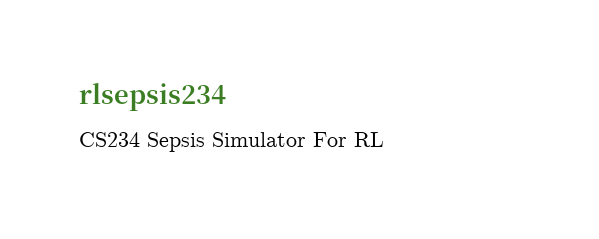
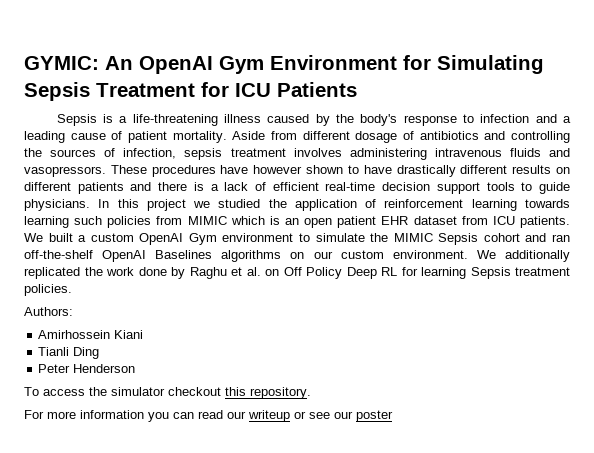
[79,83,226,111] [79,132,384,152] rlsepsis234 // CS234 Sepsis Simulator For RL -> [24,55,544,74] [24,82,357,101] [56,114,571,126] [24,131,571,143] [24,148,571,160] [24,165,570,177] [24,182,571,194] [24,199,570,211] [24,216,571,228] [24,233,570,245] [24,250,570,262] [24,267,570,279] [24,284,72,296] [24,307,73,316] [38,330,144,339] [38,347,100,359] [38,364,136,373] [24,387,311,399] [24,410,393,422] GYMIC: An OpenAI Gym Environment for Simulating Sepsis Treatment for ICU Patients // Sepsis is a life-threatening illness caused by the body's response to infection and a leading cause of patient mortality. Aside from different dosage of antibiotics and controlling the sources of infection, sepsis treatment involves administering intravenous fluids and vasopressors. These procedures have however shown to have drastically different results on different patients and there is a lack of efficient real-time decision support tools to guide physicians. In this project we studied the application of reinforcement learning towards learning such policies from MIMIC which is an open patient EHR dataset from ICU patients. We built a custom OpenAI Gym environment to simulate the MIMIC Sepsis cohort and ran off-the-shelf OpenAI Baselines algorithms on our custom environment. We additionally replicated the work done by Raghu et al. on Off Policy Deep RL for learning Sepsis treatment policies. // Authors: // Amirhossein Kiani // Tianli Ding // Peter Henderson // To access the simulator checkout this repository. // For more information you can read our writeup or see our poster

